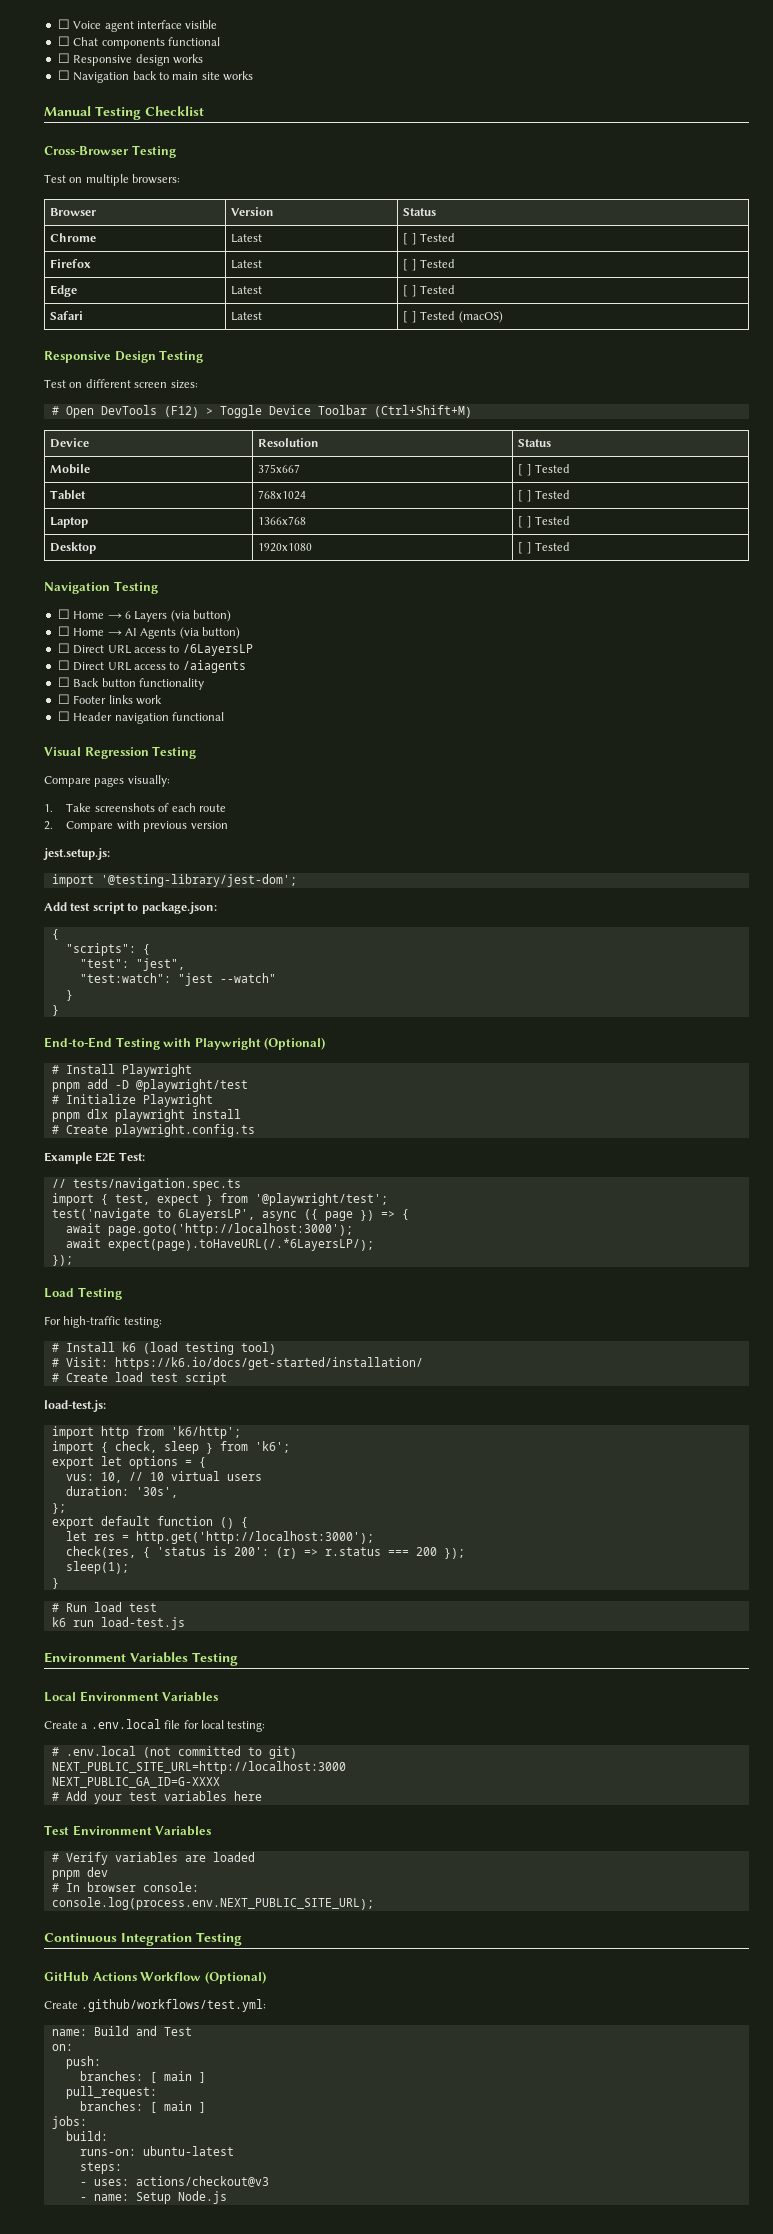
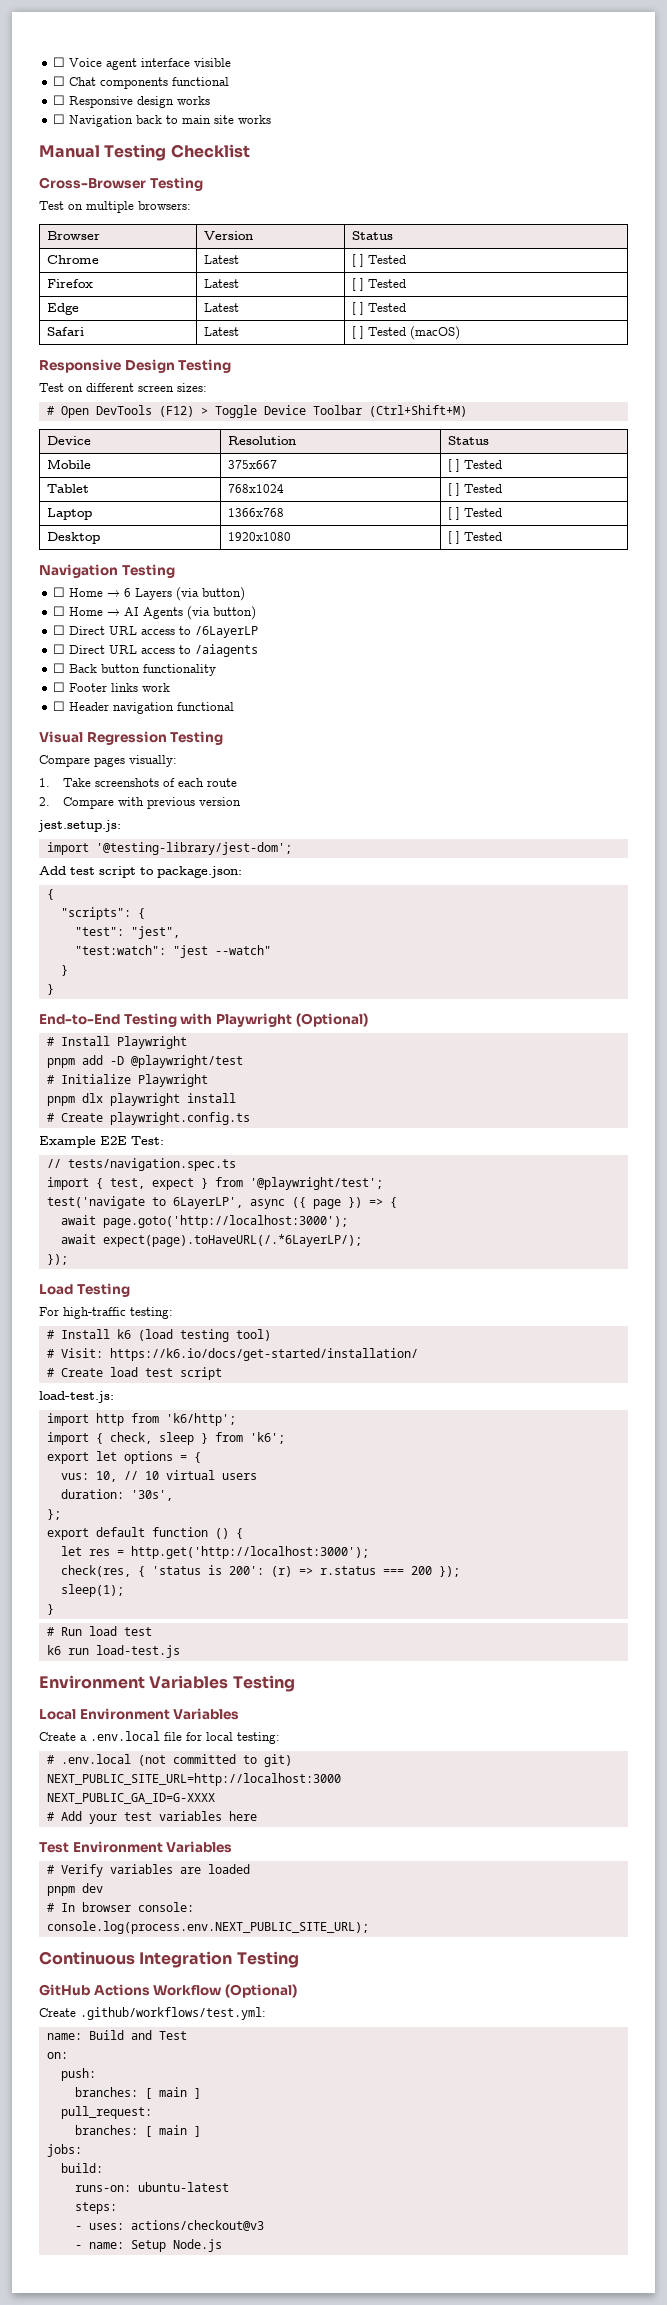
[182,644,253,656] /6LayersLP -> [194,626,258,638] /6LayerLP
[177,1209,255,1221] 6LayersLP', -> [172,1197,243,1209] 6LayerLP',
[107,1238,374,1251] expect(page).toHaveURL(/.*6LayersLP/); -> [102,1234,362,1247] expect(page).toHaveURL(/.*6LayerLP/);

